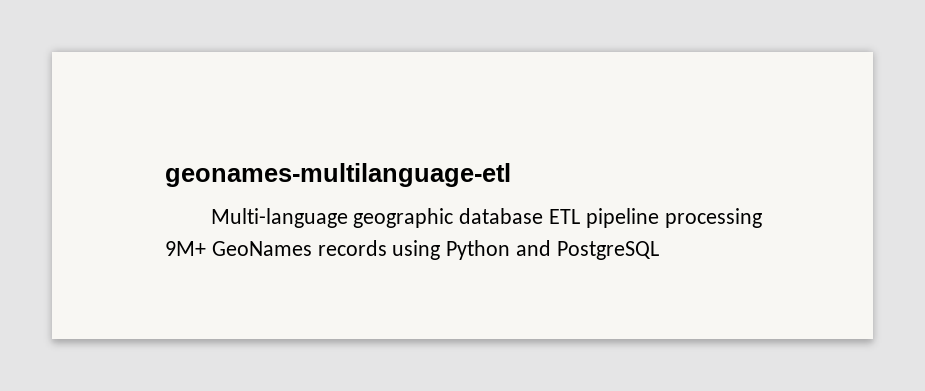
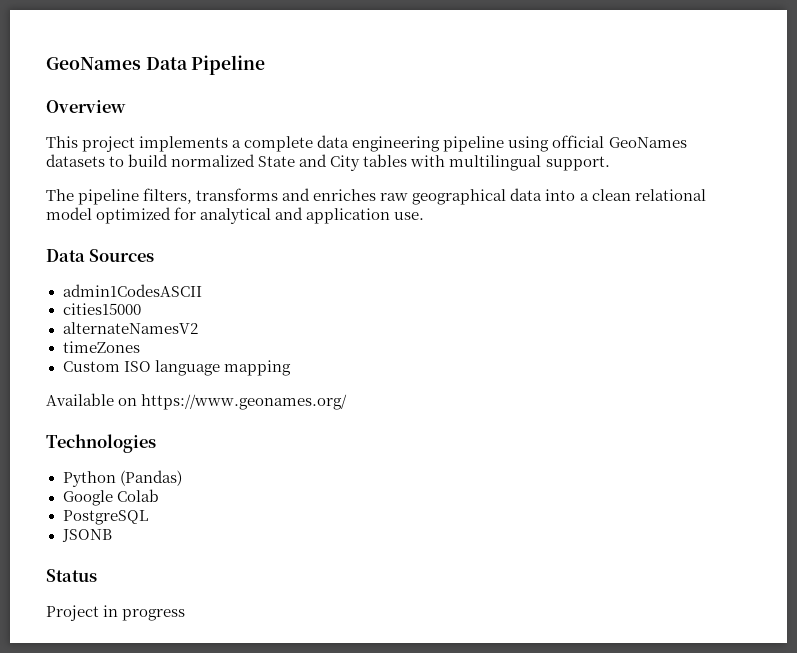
[165,163,511,187] [210,208,762,228] [165,240,659,260] geonames-multilanguage-etl // Multi-language geographic database ETL pipeline processing 9M+ GeoNames records using Python and PostgreSQL -> [46,55,266,75] [46,100,126,113] [46,135,687,152] [46,154,610,171] [46,188,706,205] [46,207,425,224] [46,249,155,262] [62,284,202,297] [62,303,141,315] [62,322,198,334] [62,341,140,353] [62,360,291,376] [46,393,348,410] [46,434,156,453] [62,470,182,487] [62,489,159,506] [62,510,148,525] [61,529,112,542] [46,569,97,582] [46,605,186,621] GeoNames Data Pipeline // Overview // This project implements a complete data engineering pipeline using official GeoNames datasets to build normalized State and City tables with multilingual support. // The pipeline filters, transforms and enriches raw geographical data into a clean relational model optimized for analytical and application use. // Data Sources // admin1CodesASCII // cities15000 // alternateNamesV2 // timeZones // Custom ISO language mapping // Available on https://www.geonames.org/ // Technologies // Python (Pandas) // Google Colab // PostgreSQL // JSONB // Status // Project in progress

